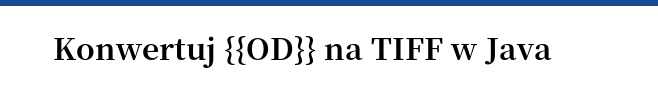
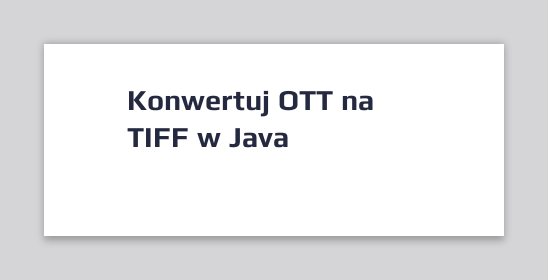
[224,36,317,65] {{OD}} -> [277,90,333,111] OTT

